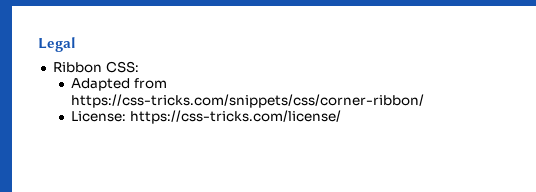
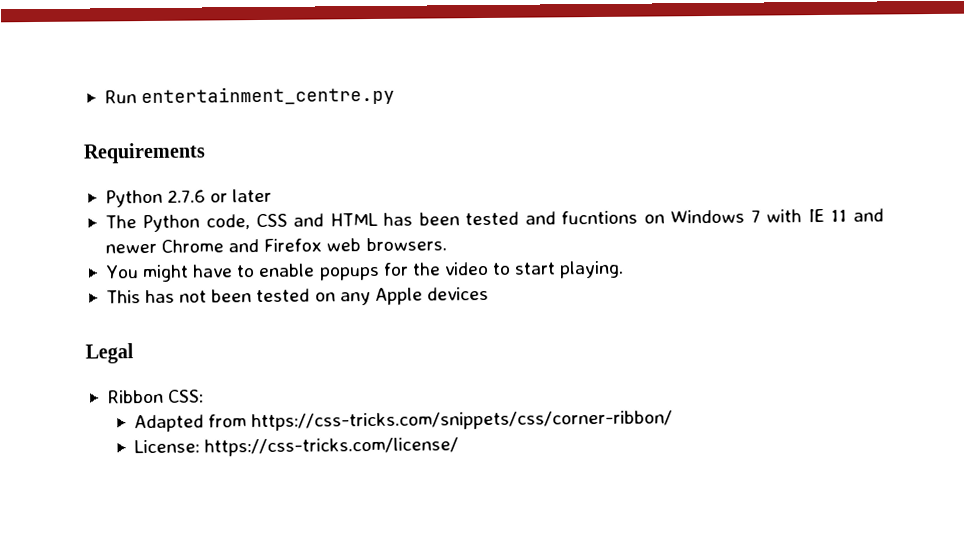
(38, 44) none -> [103,85,396,107] [83,142,206,164] [104,188,273,208] [104,208,884,233] [104,237,447,254] [104,260,625,283] [105,286,489,306] Run entertainment_centre.py // Requirements // Python 2.7.6 or later // The Python code, CSS and HTML has been tested and fucntions on Windows 7 with IE 11 and newer Chrome and Firefox web browsers. // You might have to enable popups for the video to start playing. // This has not been tested on any Apple devices //

